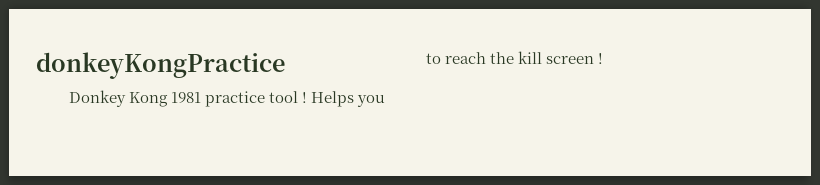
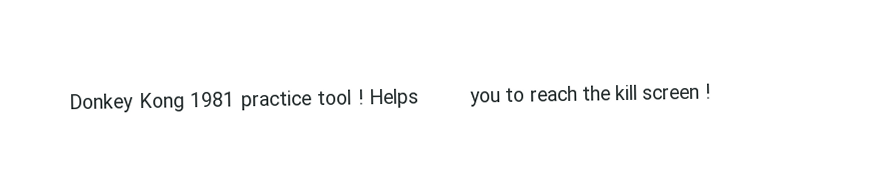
[36,52,285,79] donkeyKongPractice // -> (69, 103) none

